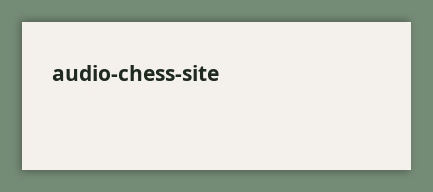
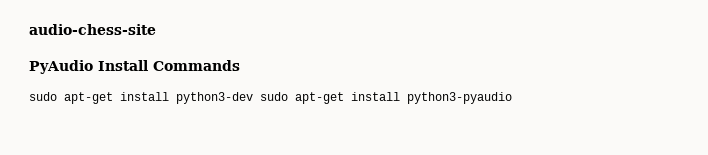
(219, 73) none -> [29,60,240,74] [29,92,512,104] // PyAudio Install Commands // sudo apt-get install python3-dev sudo apt-get install python3-pyaudio

